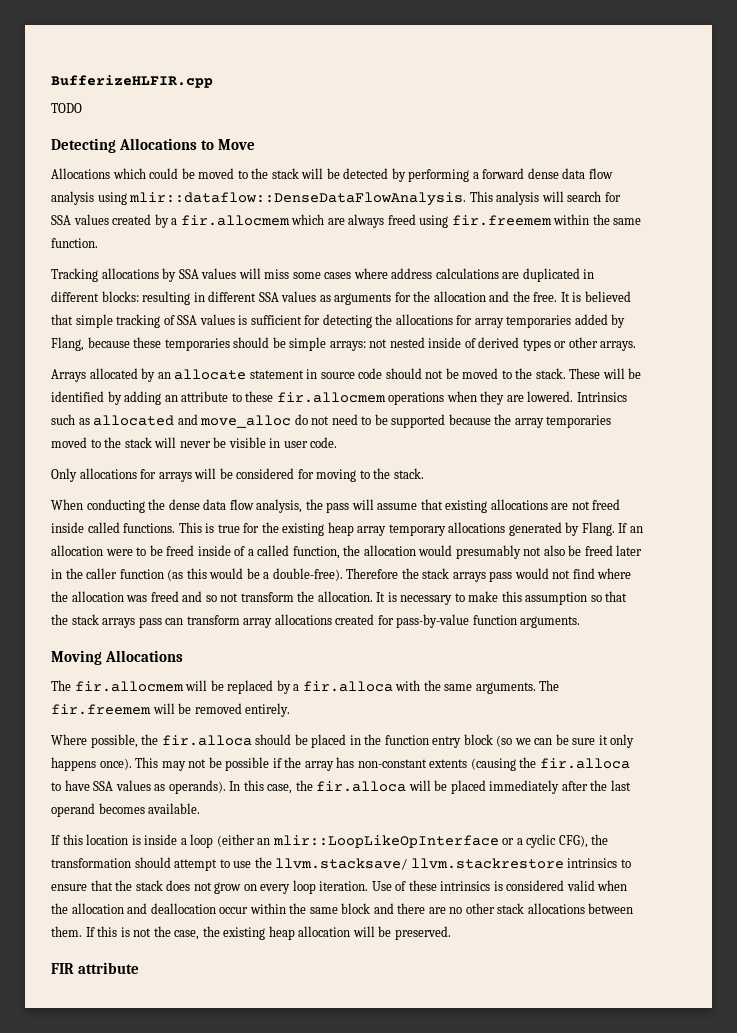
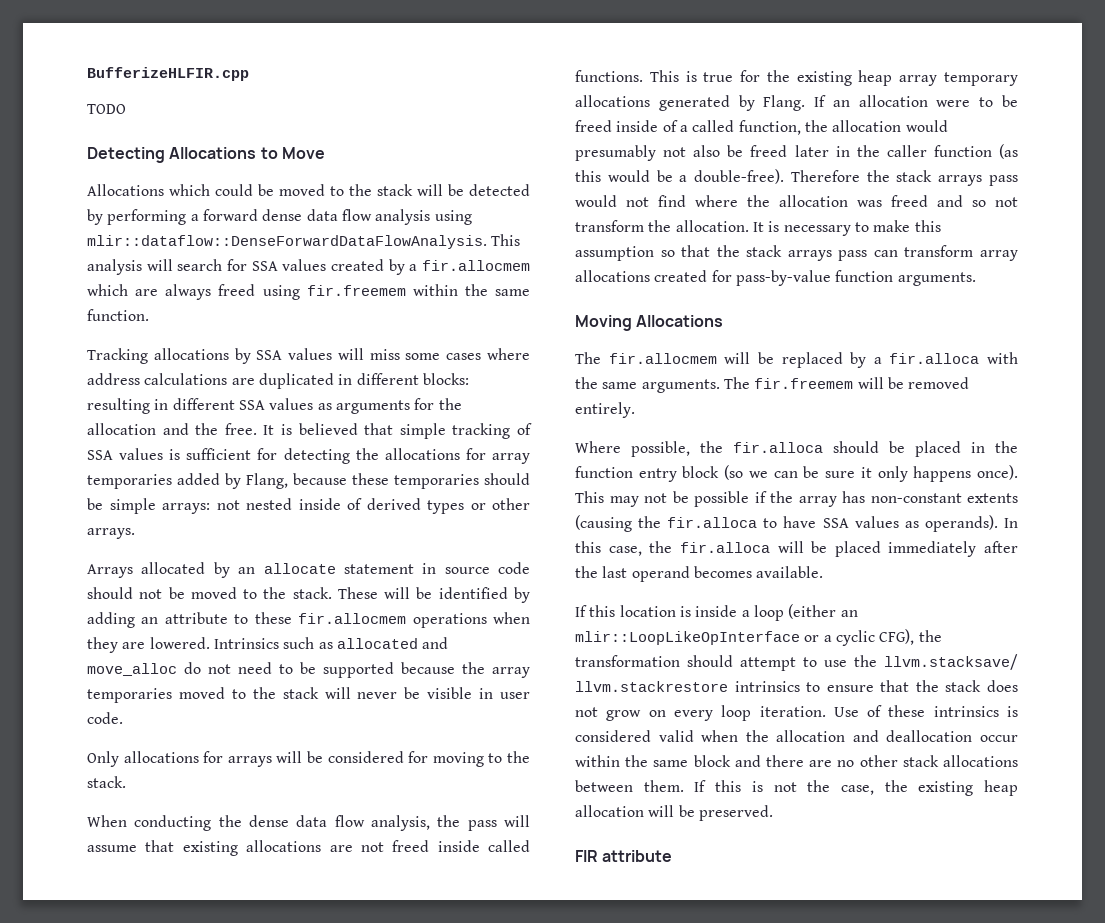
[129,192,467,206] mlir::dataflow::DenseDataFlowAnalysis. -> [87,235,487,249] mlir::dataflow::DenseForwardDataFlowAnalysis.

